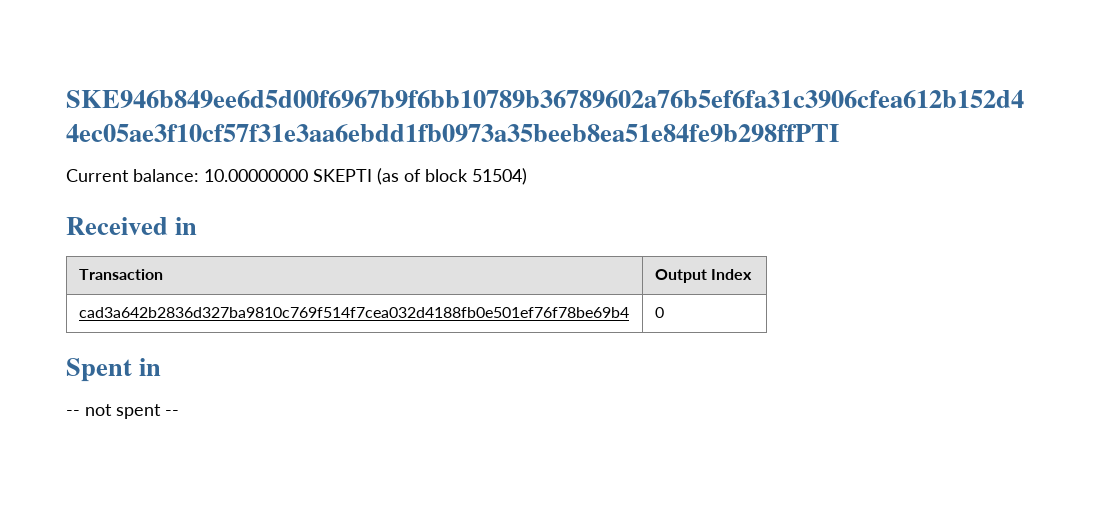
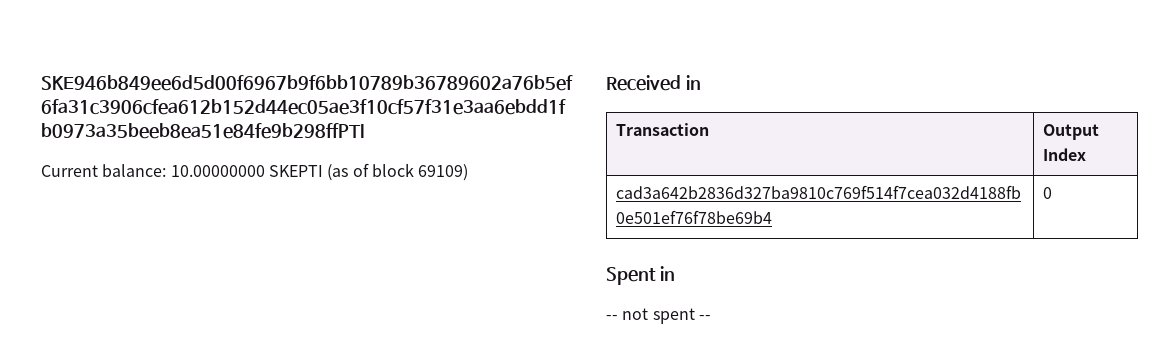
[472,168,527,185] 51504) -> [418,164,469,181] 69109)

